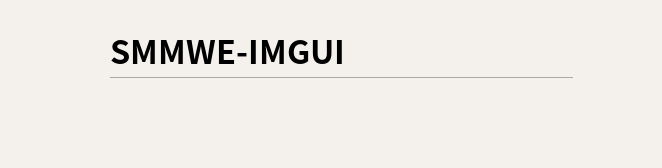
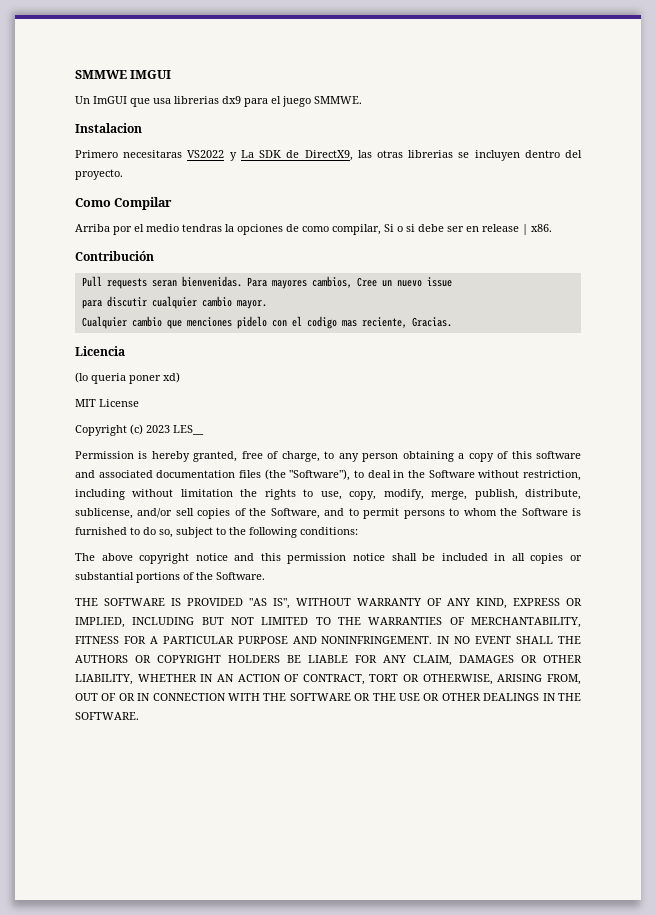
[110,40,345,64] SMMWE-IMGUI -> [75,70,172,79] [75,96,362,107] [75,123,142,133] [75,150,583,161] [75,169,123,180] [75,197,173,210] [75,224,552,235] [75,251,154,261] [81,276,452,289] [81,296,267,309] [81,316,452,329] [75,346,125,356] [75,372,180,384] [75,399,139,407] [75,424,204,436] [75,451,581,462] [75,469,582,481] [75,489,581,500] [75,508,581,519] [75,527,358,538] [75,553,582,564] [75,572,265,583] [75,598,582,609] [75,617,581,628] [75,636,582,644] [75,655,582,666] [75,674,581,685] [75,693,581,701] [75,712,139,720] SMMWE IMGUI // Un ImGUI que usa librerias dx9 para el juego SMMWE. // Instalacion // Primero necesitaras VS2022 y La SDK de DirectX9, las otras librerias se incluyen dentro del proyecto. // Como Compilar // Arriba por el medio tendras la opciones de como compilar, Si o si debe ser en release | x86. // Contribución // Pull requests seran bienvenidas. Para mayores cambios, Cree un nuevo issue // para discutir cualquier cambio mayor. // Cualquier cambio que menciones pidelo con el codigo mas reciente, Gracias. // Licencia // (lo queria poner xd) // MIT License // Copyright (c) 2023 LES__ // Permission is hereby granted, free of charge, to any person obtaining a copy of this software and associated documentation files (the "Software"), to deal in the Software without restriction, including without limitation the rights to use, copy, modify, merge, publish, distribute, sublicense, and/or sell copies of the Software, and to permit persons to whom the Software is furnished to do so, subject to the following conditions: // The above copyright notice and this permission notice shall be included in all copies or substantial portions of the Software. // THE SOFTWARE IS PROVIDED "AS IS", WITHOUT WARRANTY OF ANY KIND, EXPRESS OR IMPLIED, INCLUDING BUT NOT LIMITED TO THE WARRANTIES OF MERCHANTABILITY, FITNESS FOR A PARTICULAR PURPOSE AND NONINFRINGEMENT. IN NO EVENT SHALL THE AUTHORS OR COPYRIGHT HOLDERS BE LIABLE FOR ANY CLAIM, DAMAGES OR OTHER LIABILITY, WHETHER IN AN ACTION OF CONTRACT, TORT OR OTHERWISE, ARISING FROM, OUT OF OR IN CONNECTION WITH THE SOFTWARE OR THE USE OR OTHER DEALINGS IN THE SOFTWARE.

